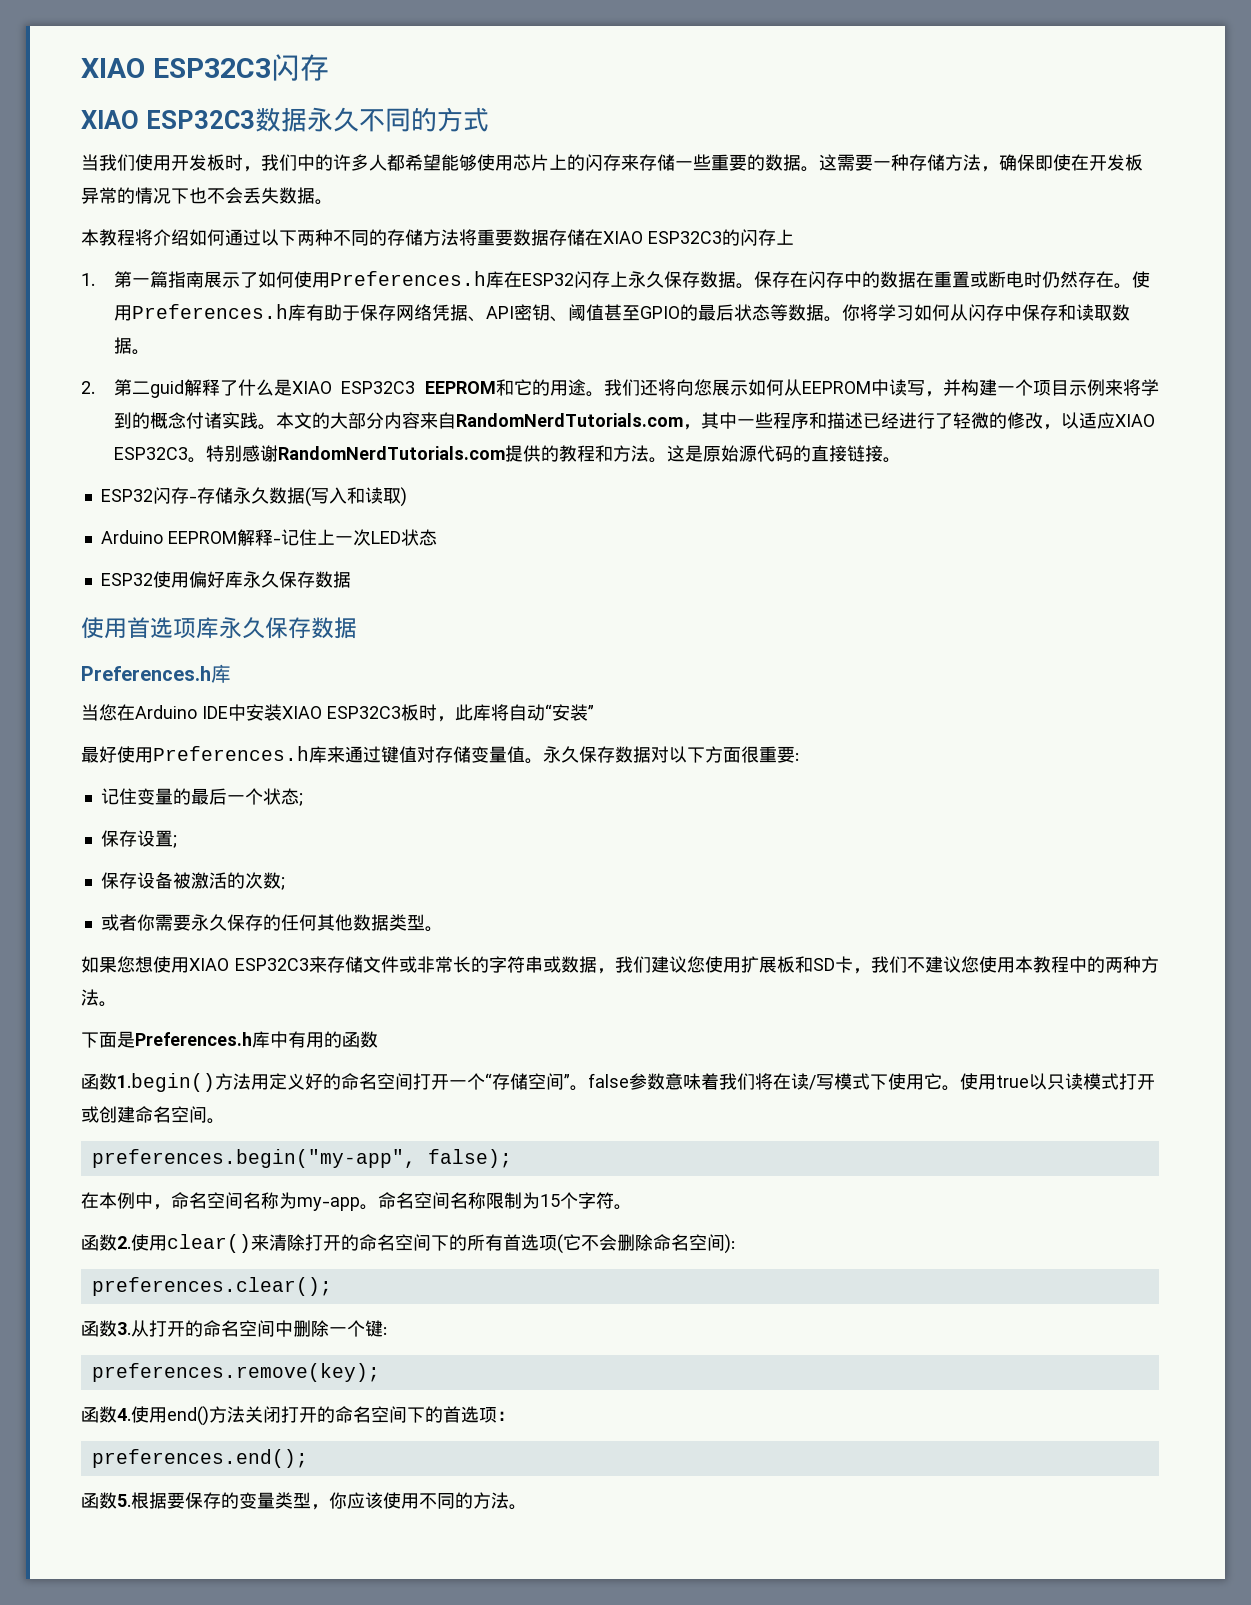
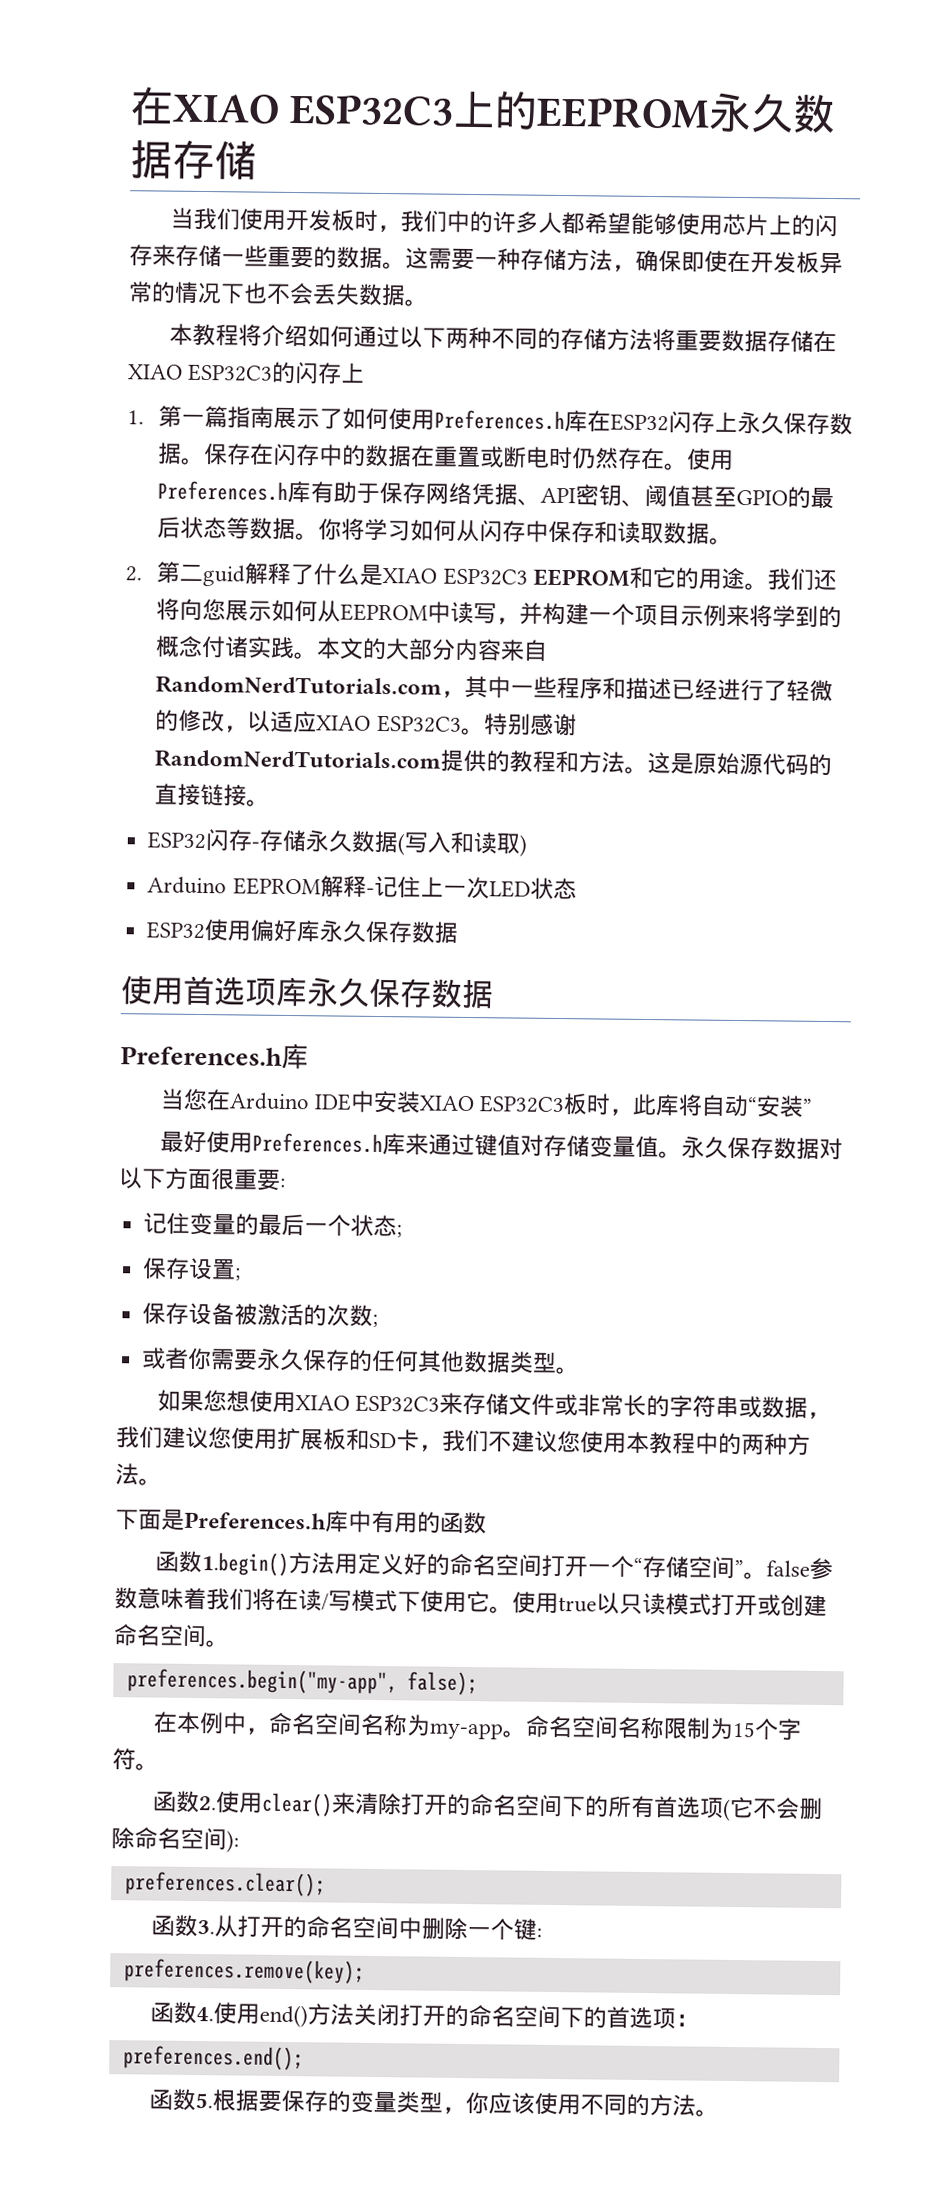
[81,54,329,81] [81,107,489,132] XIAO ESP32C3闪存 // XIAO ESP32C3数据永久不同的方式 -> [130,86,837,134] [130,139,257,180] 在XIAO ESP32C3上的EEPROM永久数据存储

